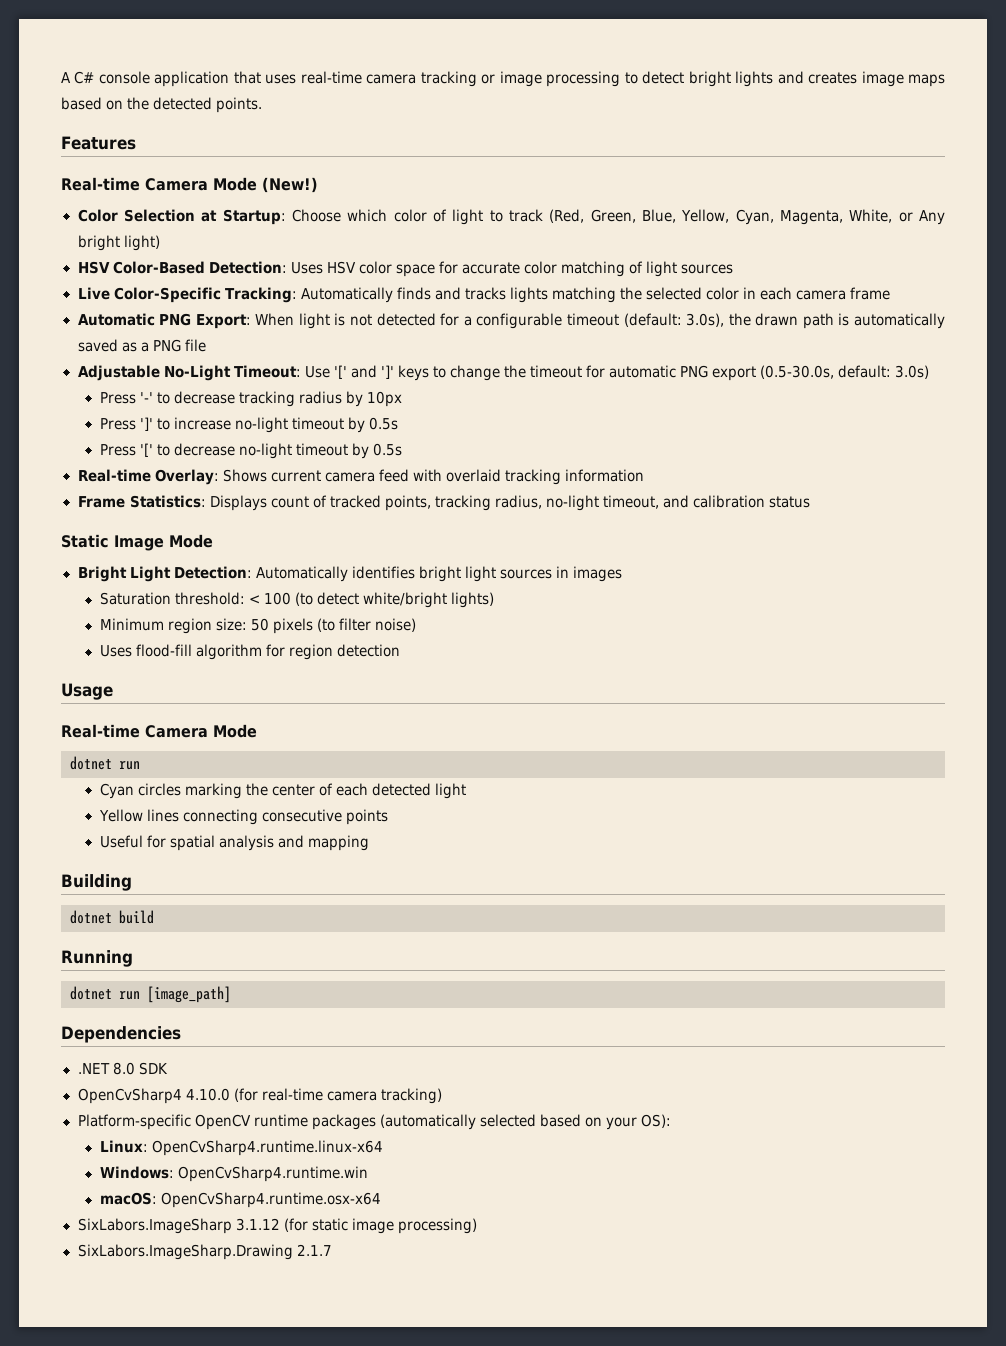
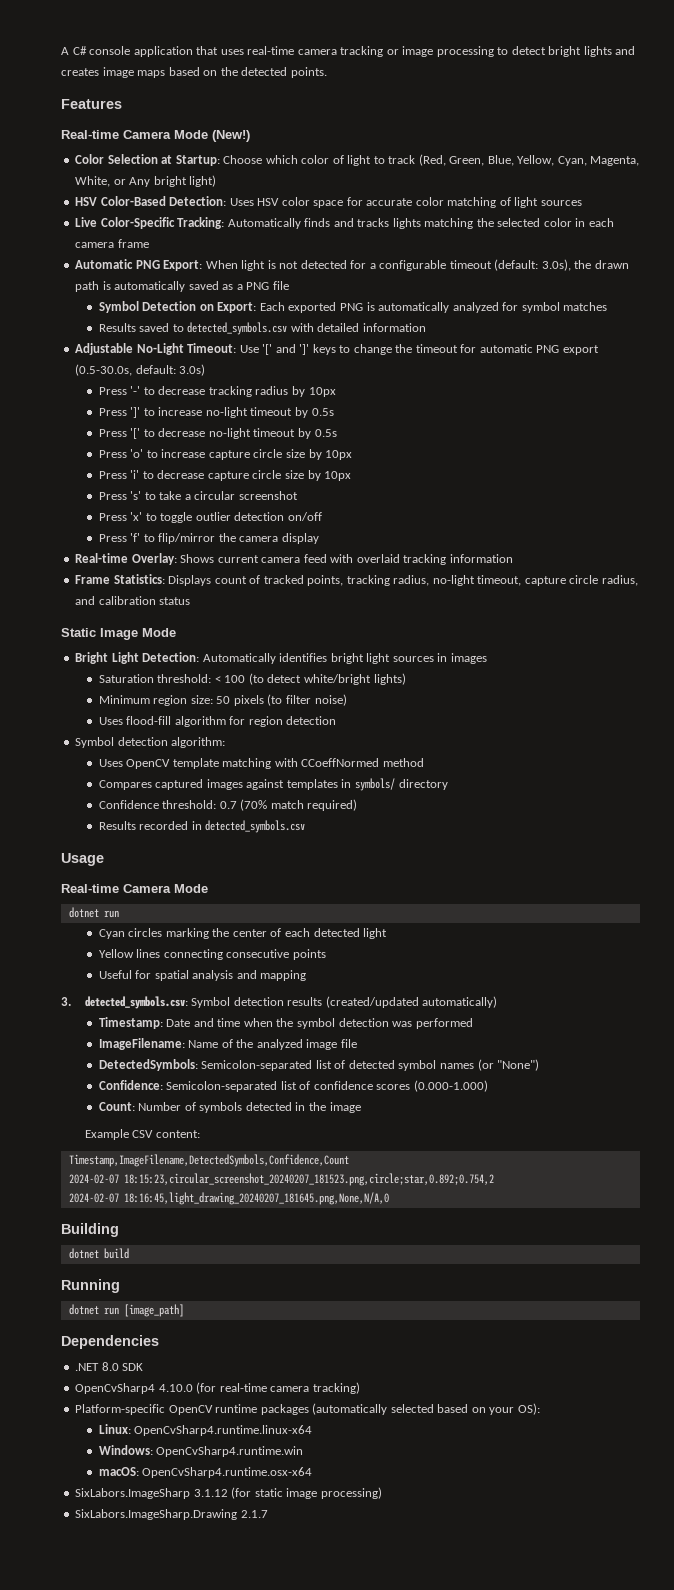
(206, 345) none -> [98,301,608,313] [98,322,426,335] // Symbol Detection on Export: Each exported PNG is automatically analyzed for symbol matches // Results saved to detected_symbols.csv with detailed information
(403, 449) none -> [98,449,353,460] [98,470,352,481] [98,491,298,500] [98,512,322,523] [98,533,319,544] // Press 'o' to increase capture circle size by 10px // Press 'i' to decrease capture circle size by 10px // Press 's' to take a circular screenshot // Press 'x' to toggle outlier detection on/off // Press 'f' to flip/mirror the camera display
(659, 502) none -> [524,575,638,586] capture circle radius,
(400, 650) none -> [75,737,226,748] [98,758,424,769] [98,778,448,791] [98,799,358,811] [98,820,306,833] // Symbol detection algorithm: // Uses OpenCV template matching with CCoeffNormed method // Compares captured images against templates in symbols/ directory // Confidence threshold: 0.7 (70% match required) // Results recorded in detected_symbols.csv
(369, 843) none -> [61,996,498,1009] [98,1017,473,1029] [98,1038,357,1050] [98,1059,540,1071] [98,1080,488,1092] [98,1102,361,1113] [84,1129,200,1140] [68,1154,349,1167] [68,1173,494,1186] [68,1192,389,1205] // 3. detected_symbols.csv: Symbol detection results (created/updated automatically) // Timestamp: Date and time when the symbol detection was performed // ImageFilename: Name of the analyzed image file // DetectedSymbols: Semicolon-separated list of detected symbol names (or "None") // Confidence: Semicolon-separated list of confidence scores (0.000-1.000) // Count: Number of symbols detected in the image // Example CSV content: // Timestamp,ImageFilename,DetectedSymbols,Confidence,Count // 2024-02-07 18:15:23,circular_screenshot_20240207_181523.png,circle;star,0.892;0.754,2 // 2024-02-07 18:16:45,light_drawing_20240207_181645.png,None,N/A,0

